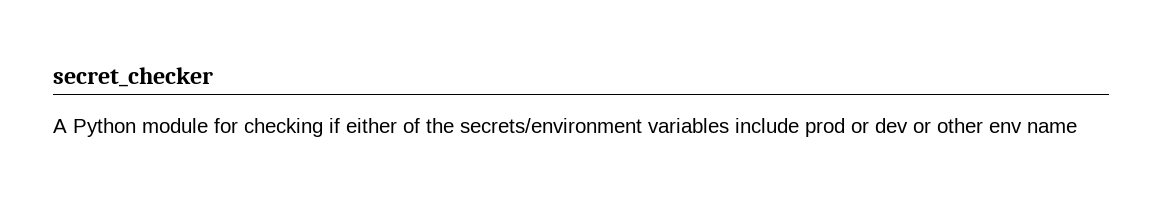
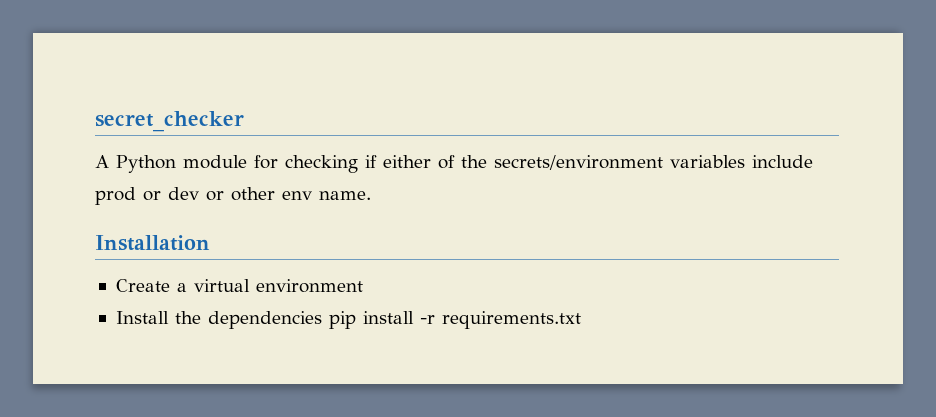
[1027,122,1077,133] name -> [319,191,371,200] [95,235,210,251] [115,279,363,293] [115,311,581,329] name. // Installation // Create a virtual environment // Install the dependencies pip install -r requirements.txt

